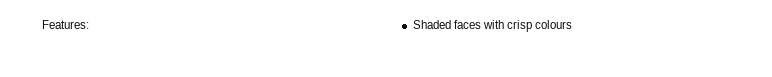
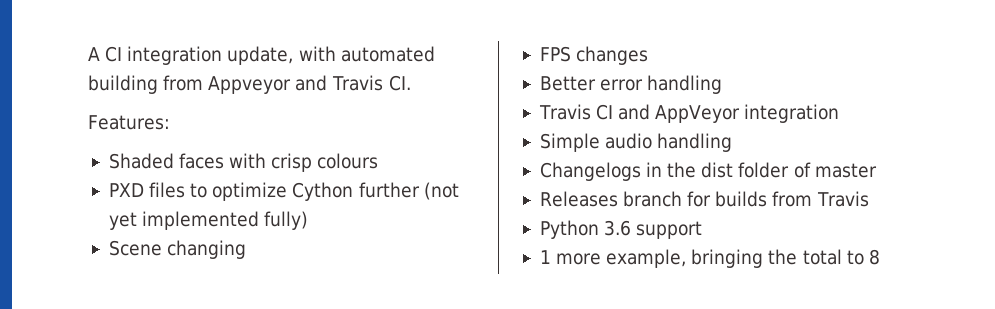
(42, 24) none -> [88,46,435,65] [88,75,411,94] A CI integration update, with automated building from Appveyor and Travis CI. //
(573, 24) none -> [108,182,459,201] [108,211,309,230] [108,240,247,259] [539,46,649,65] [539,75,723,94] [538,104,840,123] [539,133,733,152] [539,162,877,181] [539,191,869,207] [539,220,703,239] [539,249,880,268] // PXD files to optimize Cython further (not yet implemented fully) // Scene changing // FPS changes // Better error handling // Travis CI and AppVeyor integration // Simple audio handling // Changelogs in the dist folder of master // Releases branch for builds from Travis // Python 3.6 support // 1 more example, bringing the total to 8

